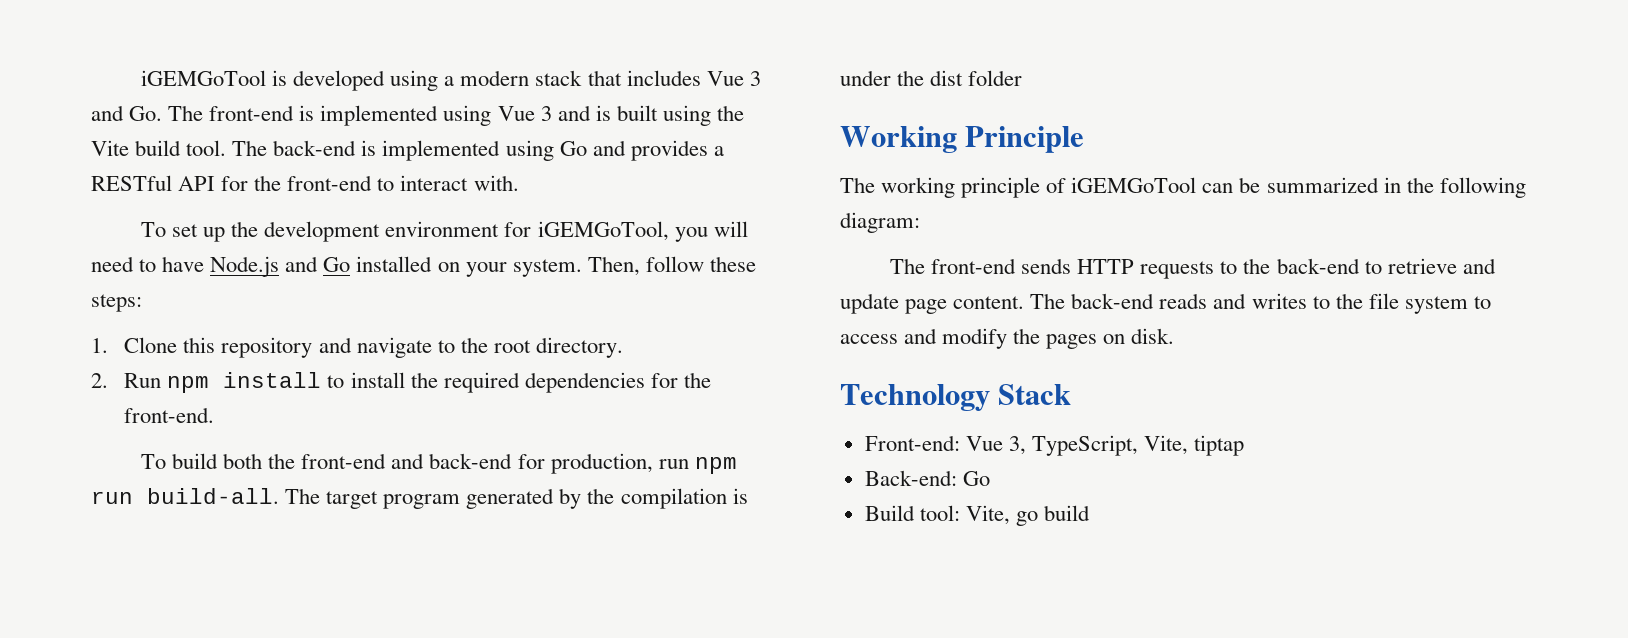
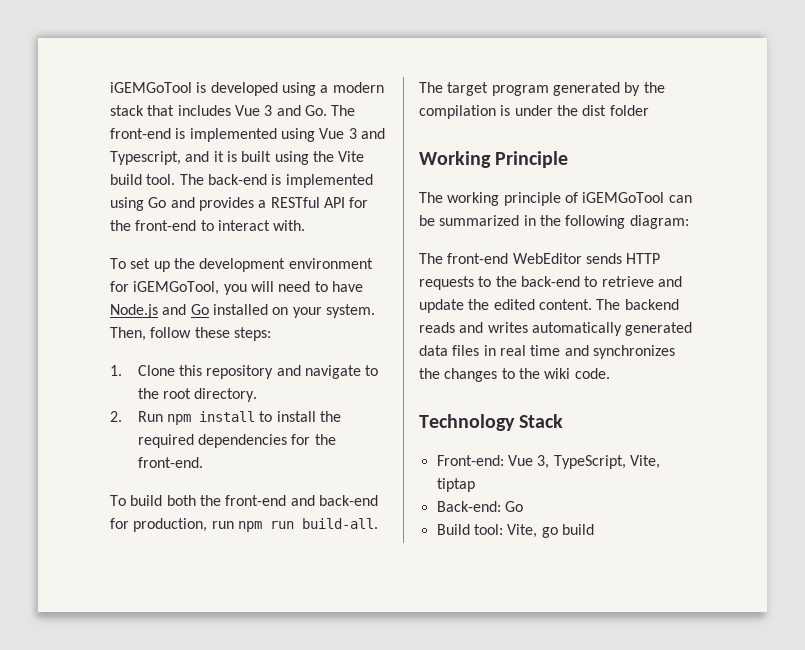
(591, 113) none -> [110,151,224,165] Typescript, and it
(1017, 266) none -> [512,253,582,264] WebEditor
[905,299,948,314] page -> [468,299,535,310] the edited
[1071,293,1155,309] back-end -> [624,299,679,310] backend
[1312,293,1491,314] [840,328,1175,349] to the file system to access and modify the pages on disk. -> [531,322,693,336] [419,345,675,359] [419,368,610,382] automatically generated data files in real time and synchronizes the changes to the wiki code.

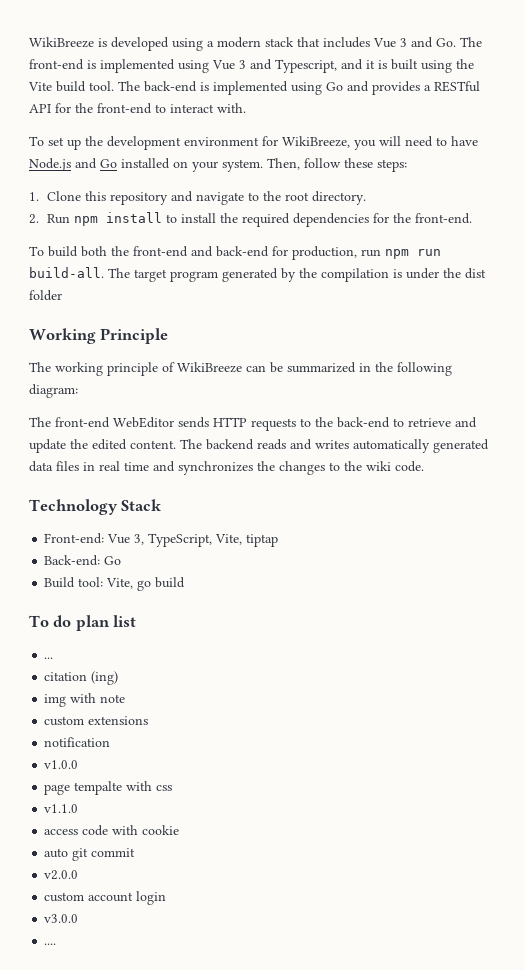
[110,82,192,93] iGEMGoTool -> [29,37,94,48] WikiBreeze
[133,281,220,295] iGEMGoTool, -> [282,136,350,148] WikiBreeze,
[582,192,665,203] iGEMGoTool -> [177,362,242,373] WikiBreeze
(594, 529) none -> [29,615,137,631] [44,657,54,659] [44,671,119,685] [44,693,126,707] [44,716,149,726] [44,737,111,747] [44,760,79,769] [44,781,173,795] [44,804,79,813] [44,825,180,836] [44,848,136,861] [44,870,79,880] [44,891,167,905] [44,914,79,923] [44,943,57,945] // To do plan list // ... // citation (ing) // img with note // custom extensions // notification // v1.0.0 // page tempalte with css // v1.1.0 // access code with cookie // auto git commit // v2.0.0 // custom account login // v3.0.0 // ....

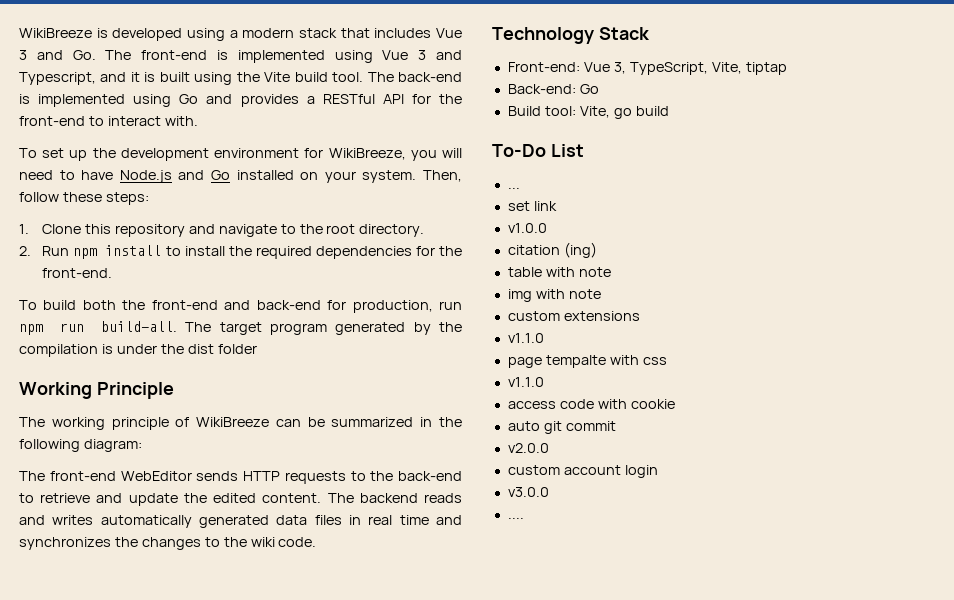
[29,615,137,631] [44,657,54,659] To do plan list // ... -> [492,144,584,157] [507,187,520,189] [507,201,557,211] [507,223,547,233] To-Do List // ... // set link // v1.0.0
(119, 678) none -> [507,267,611,277] // table with note
[44,737,111,747] [44,760,79,769] notification // v1.0.0 -> [507,333,544,343] v1.1.0

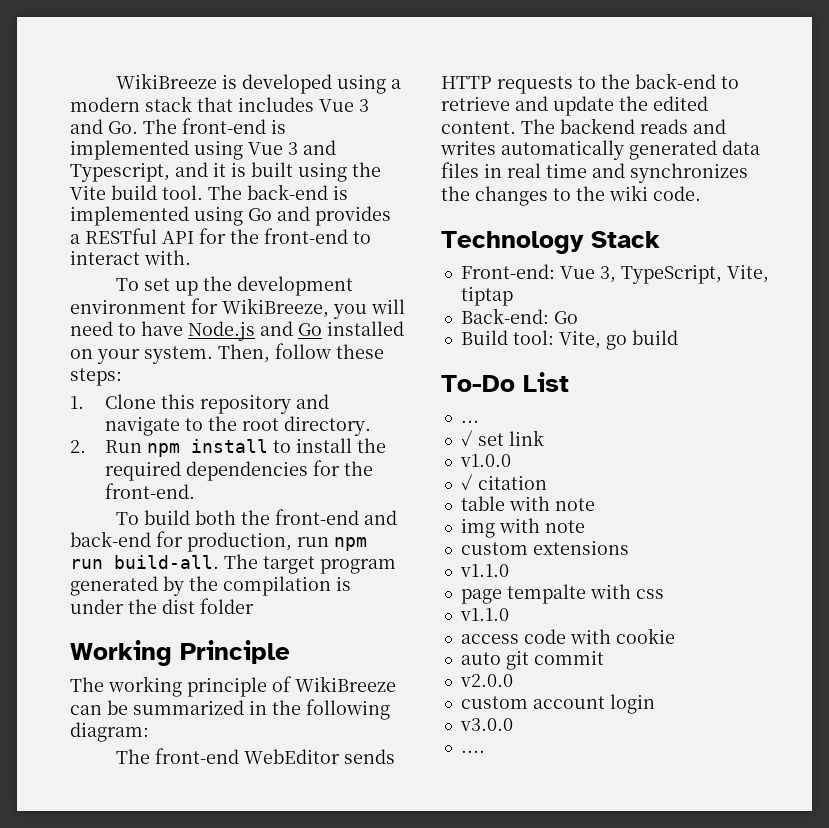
(520, 188) none -> [460,430,473,446] ✓
(547, 228) none -> [460,474,473,490] ✓
[563,242,597,258] (ing) -> (547, 482) none

